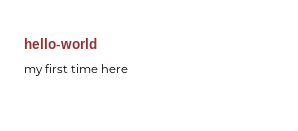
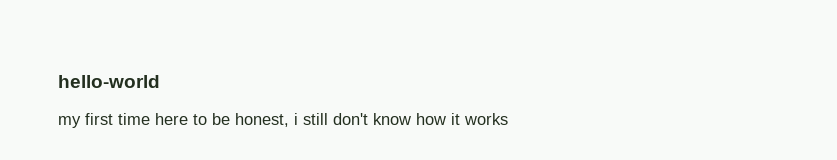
(129, 68) none -> [193,113,508,127] to be honest, i still don't know how it works

